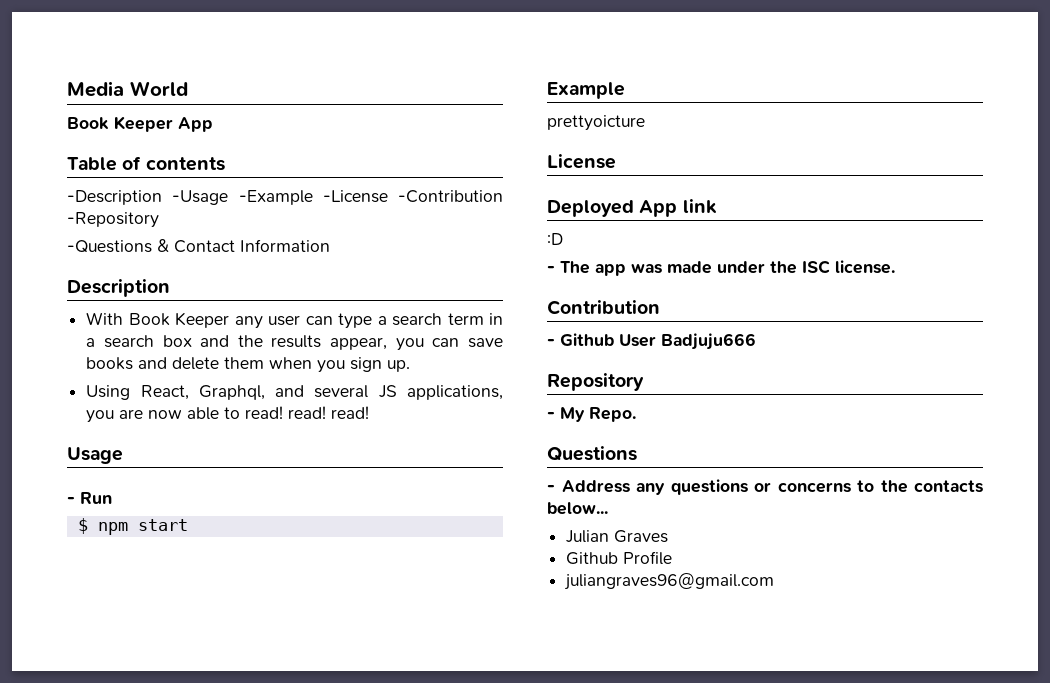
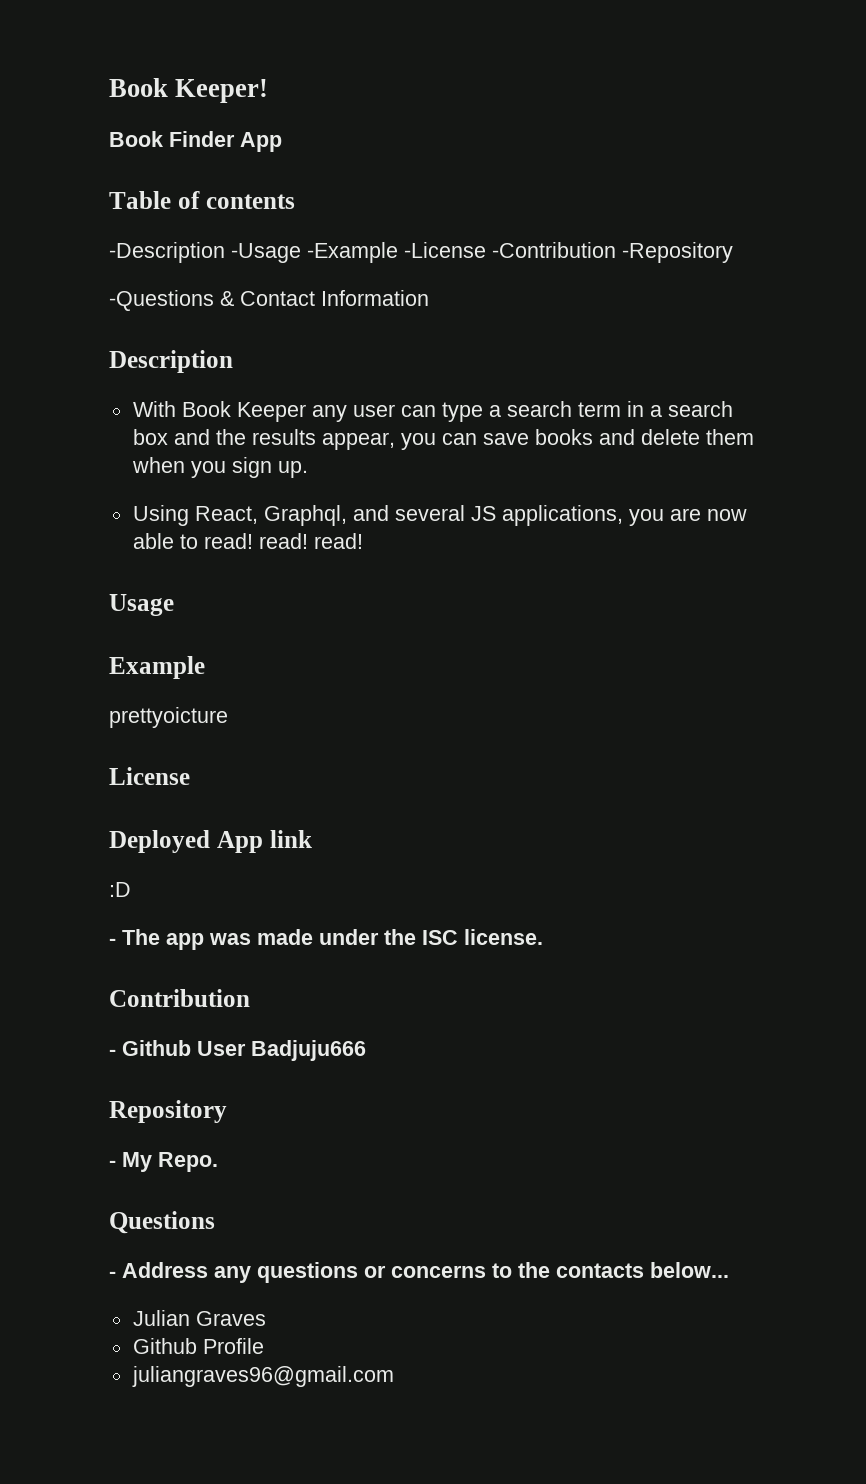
[67,81,188,97] [67,116,173,132] Media World // Book Keeper -> [109,78,269,103] [109,131,235,147] Book Keeper! // Book Finder
[67,492,112,504] [77,518,188,535] // - Run // $ npm start -> (174, 605) none

